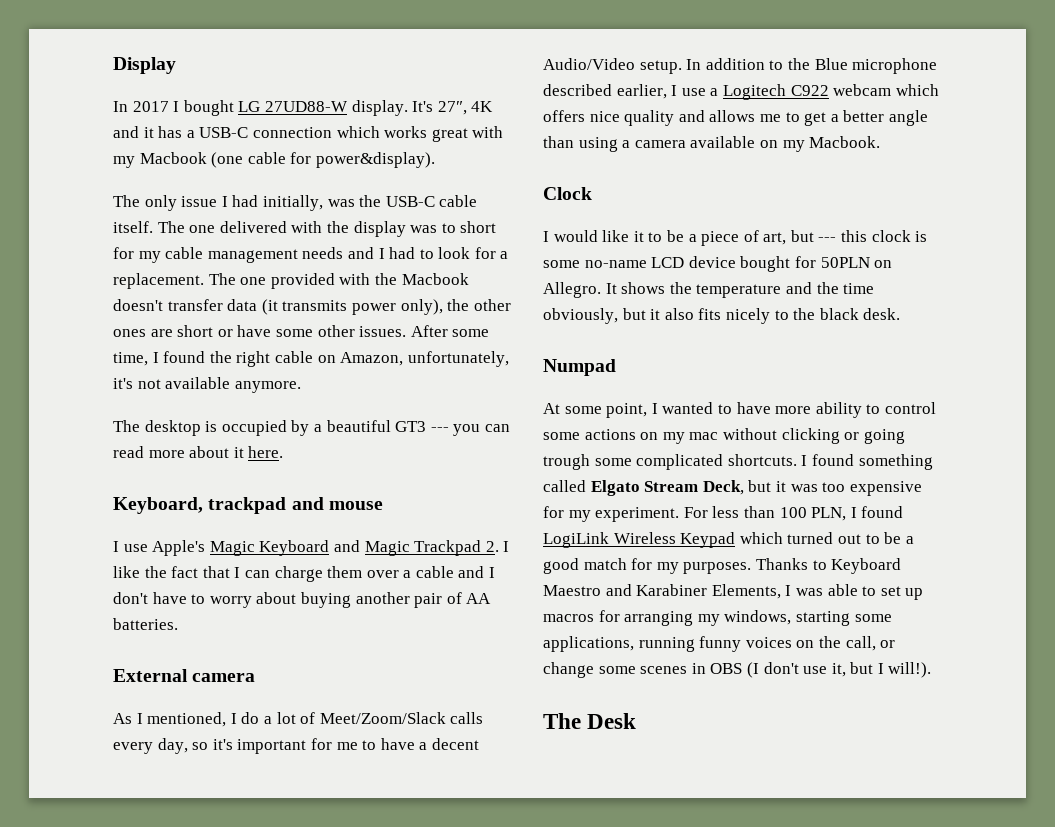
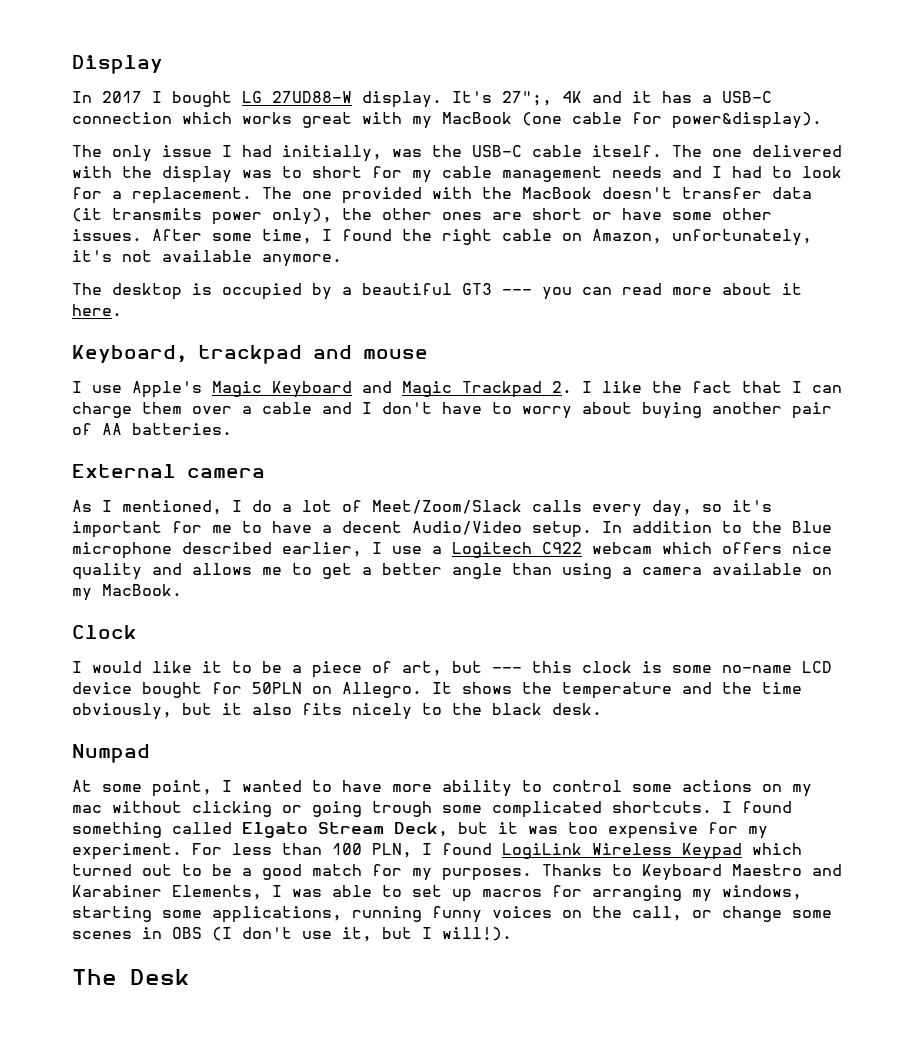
[437,101,467,115] 27″, -> [502,91,552,106] 27";,
[139,152,207,164] Macbook -> [442,112,512,124] MacBook
[401,273,469,285] Macbook -> [522,187,592,199] MacBook
[809,136,881,148] Macbook. -> [102,584,182,596] MacBook.

